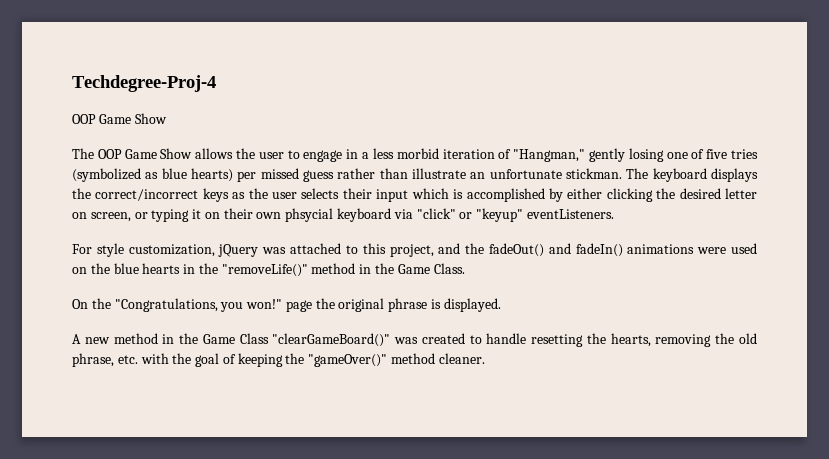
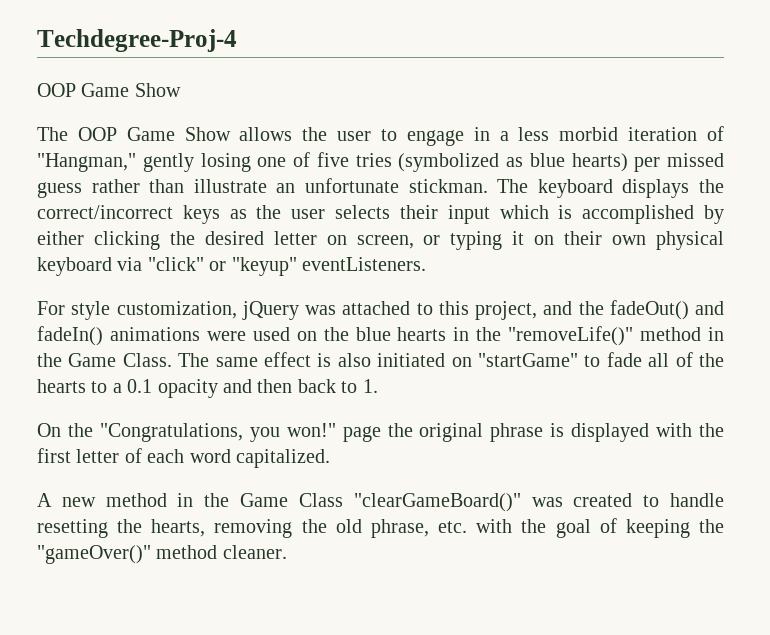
[285,208,334,222] phsycial -> [655,231,724,250] physical
(465, 268) none -> [178,352,724,367] [37,379,378,398] The same effect is also initiated on "startGame" to fade all of the hearts to a 0.1 opacity and then back to 1.
[443,298,501,312] displayed. -> [571,423,724,442] [37,448,330,468] displayed with the first letter of each word capitalized.

